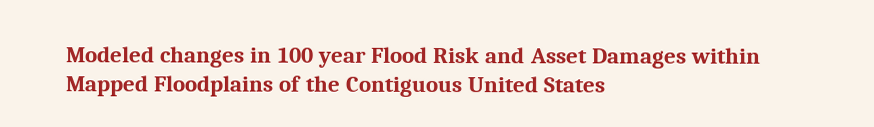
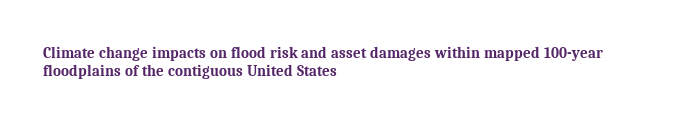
[66,46,762,69] [65,75,274,97] Modeled changes in 100 year Flood Risk and Asset Damages within Mapped Floodplains -> [43,46,604,61] [43,64,121,79] Climate change impacts on flood risk and asset damages within mapped 100-year floodplains
[344,76,462,98] Contiguous -> [167,64,243,79] contiguous

